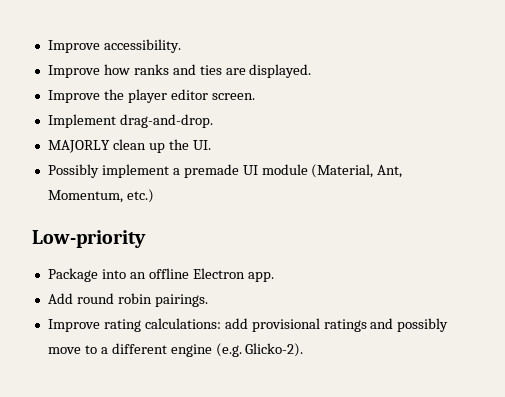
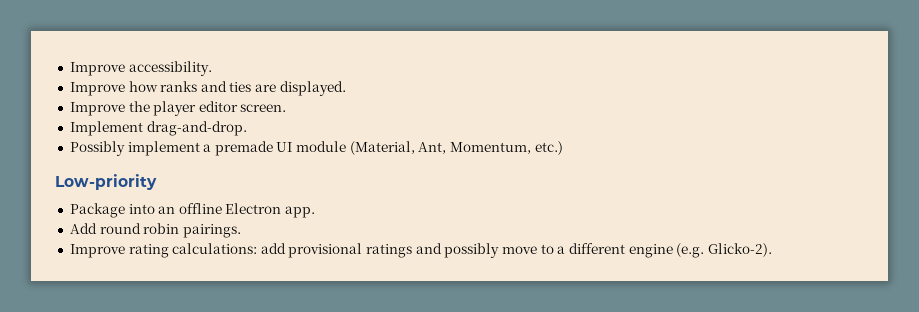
[47,139,211,153] // MAJORLY clean up the UI. -> (247, 128) none

